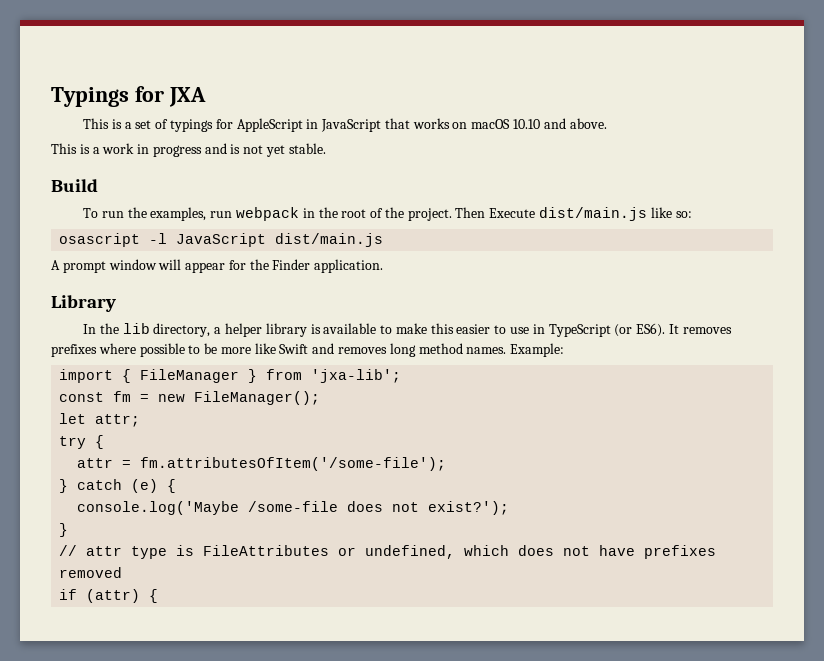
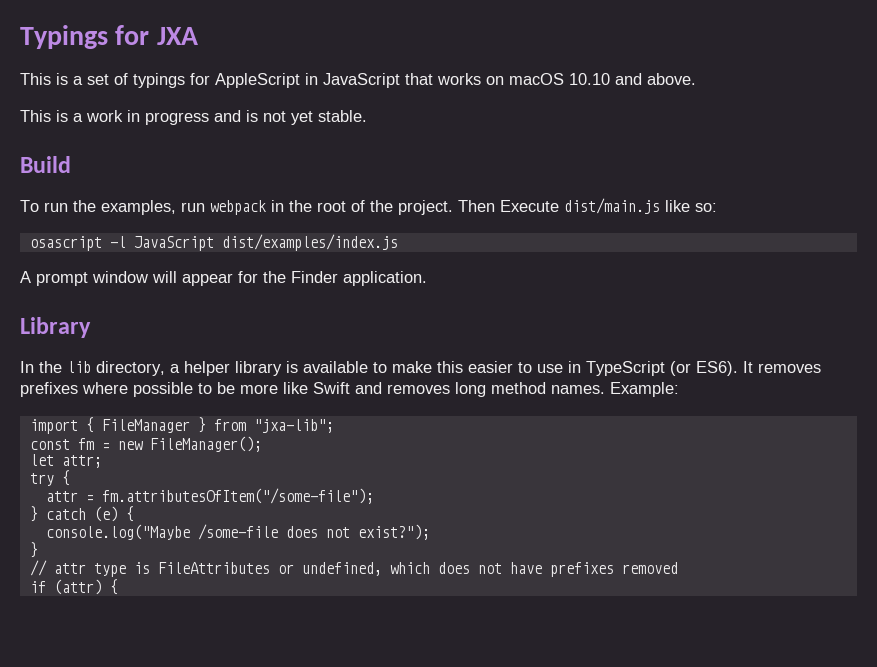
[275,233,384,247] dist/main.js -> [221,234,398,251] dist/examples/index.js
[311,369,402,383] 'jxa-lib'; -> [253,419,334,433] "jxa-lib";
[140,457,447,471] fm.attributesOfItem('/some-file'); -> [101,488,374,504] fm.attributesOfItem("/some-file");
[77,501,240,515] console.log('Maybe -> [45,524,190,540] console.log("Maybe
[428,501,510,515] exist?'); -> [357,524,430,540] exist?");

